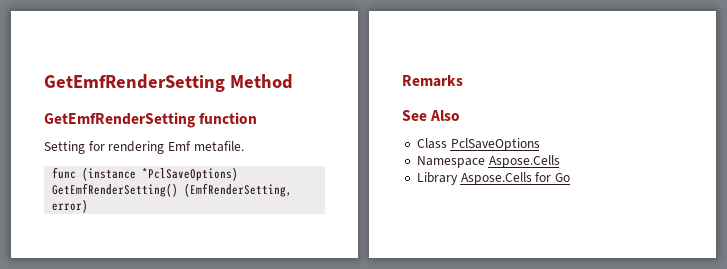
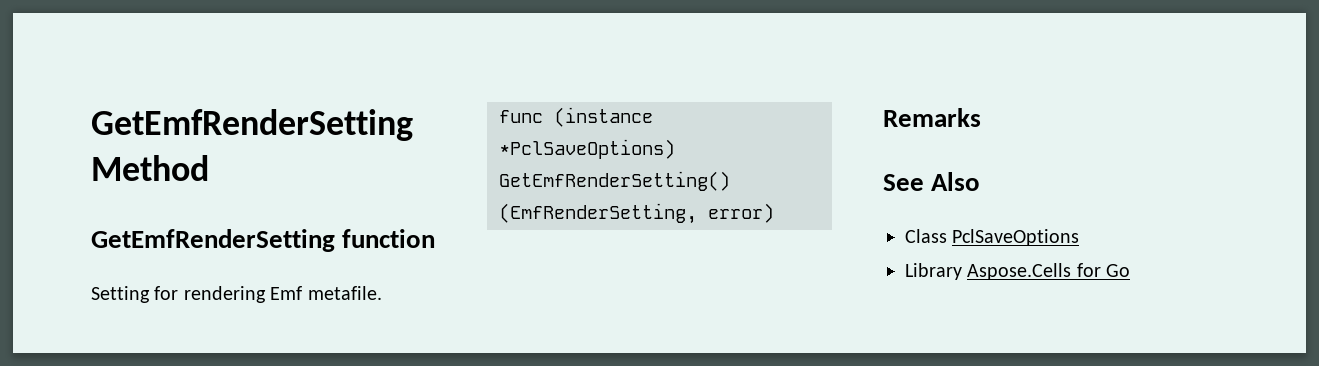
[416,155,560,168] // Namespace Aspose.Cells -> (1080, 237) none

